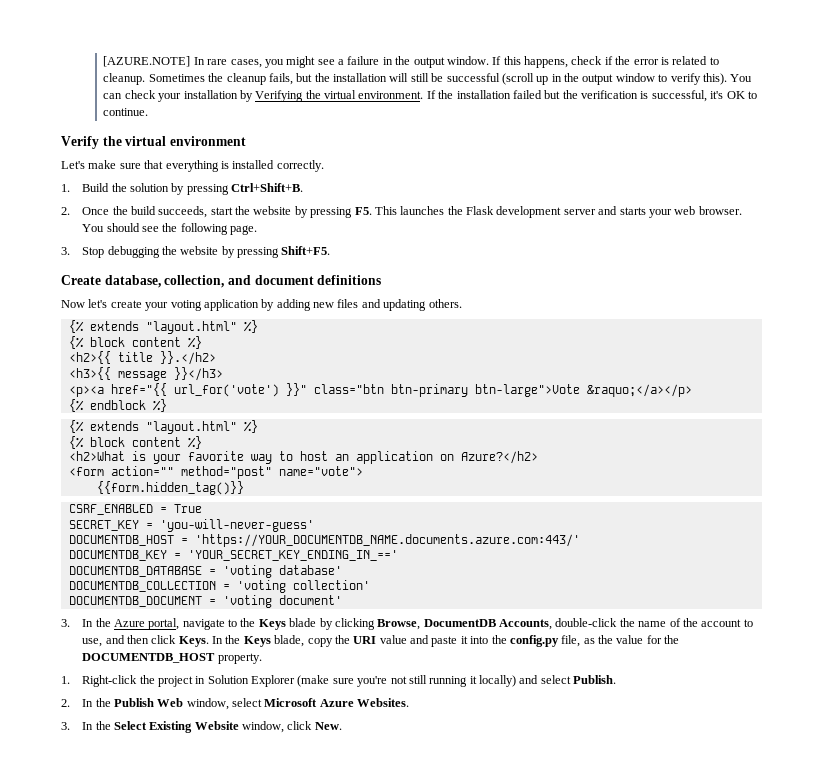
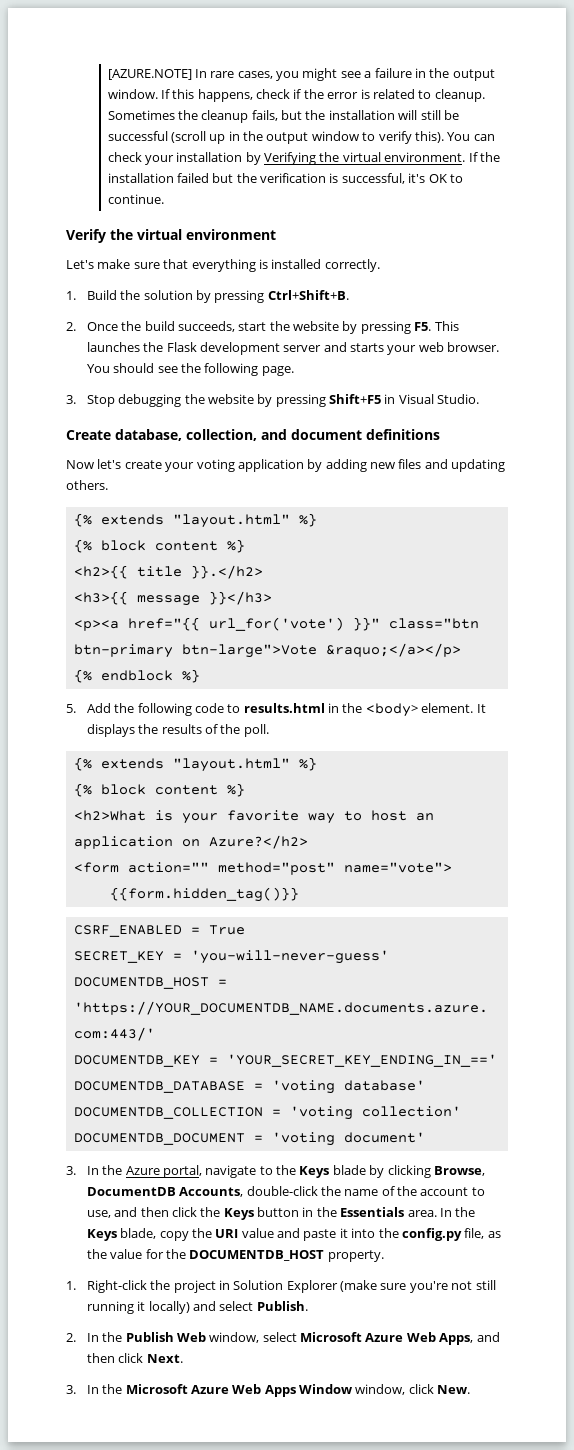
[281,246,331,255] Shift+F5. -> [329,394,480,404] Shift+F5 in Visual Studio.
(167, 405) none -> [66,703,486,717] [86,724,269,737] // 5. Add the following code to results.html in the <body> element. It displays the results of the poll.
[178,636,209,647] Keys. -> [200,1207,437,1220] the Keys button in the Essentials area.
[357,698,410,707] [61,721,239,733] Websites. // 3. In the Select Existing Website -> [406,1332,500,1345] [86,1353,183,1363] [66,1384,353,1397] Web Apps, and then click Next. // 3. In the Microsoft Azure Web Apps Window

